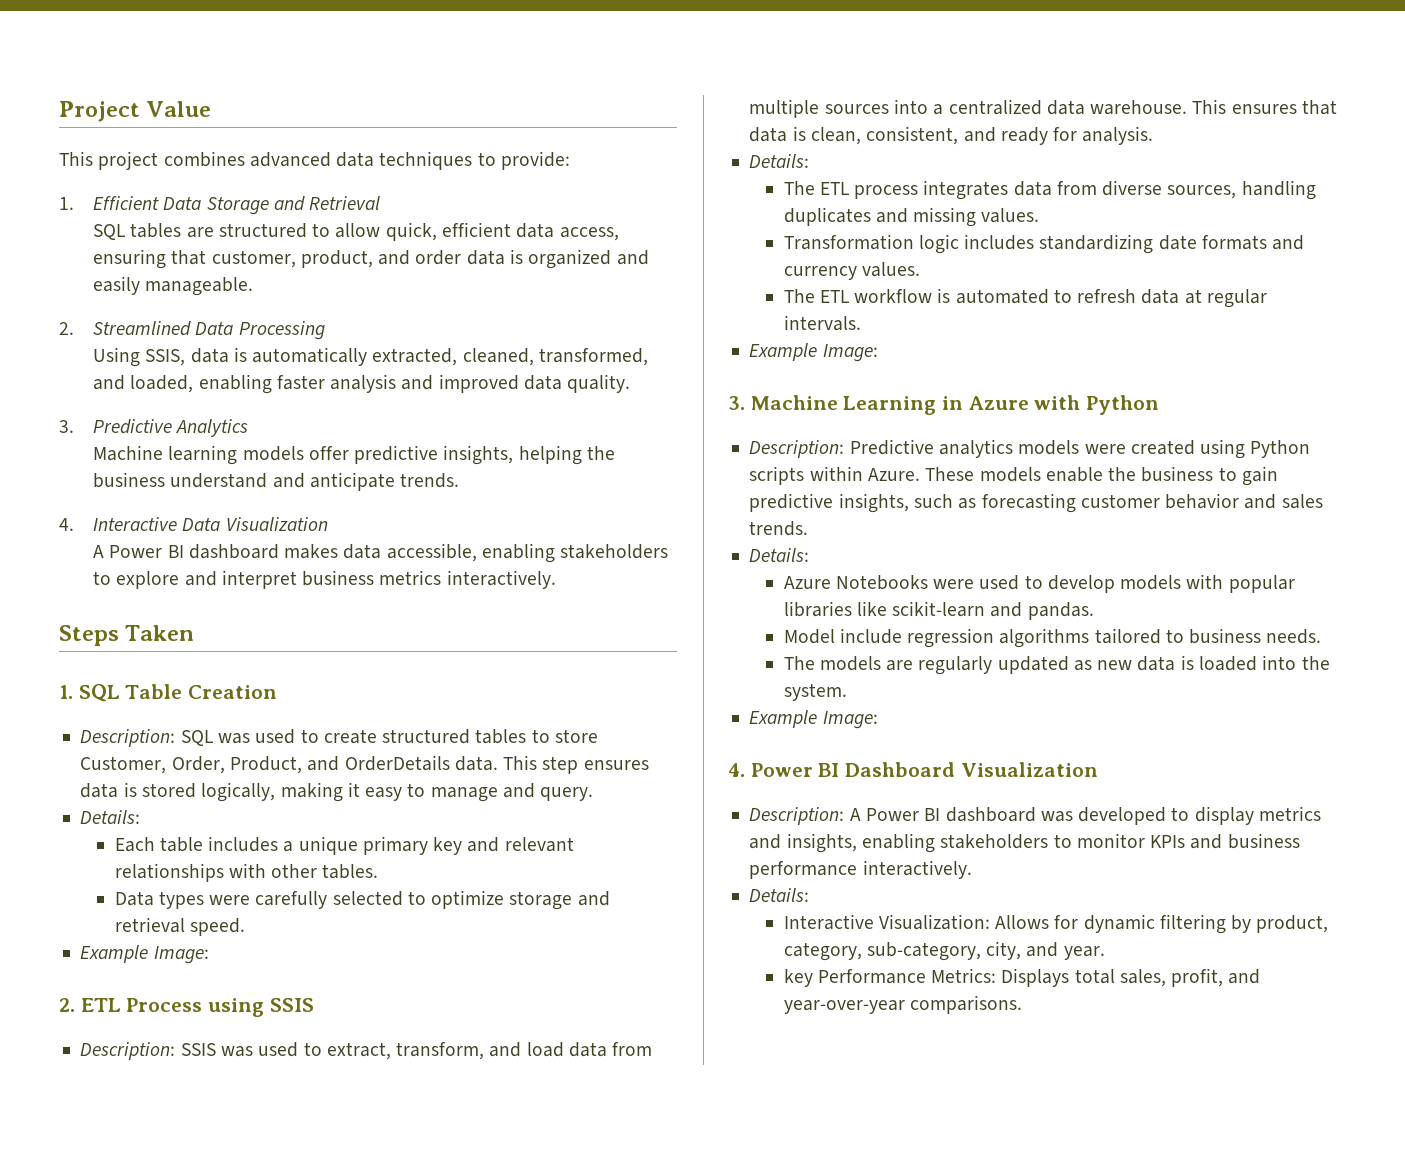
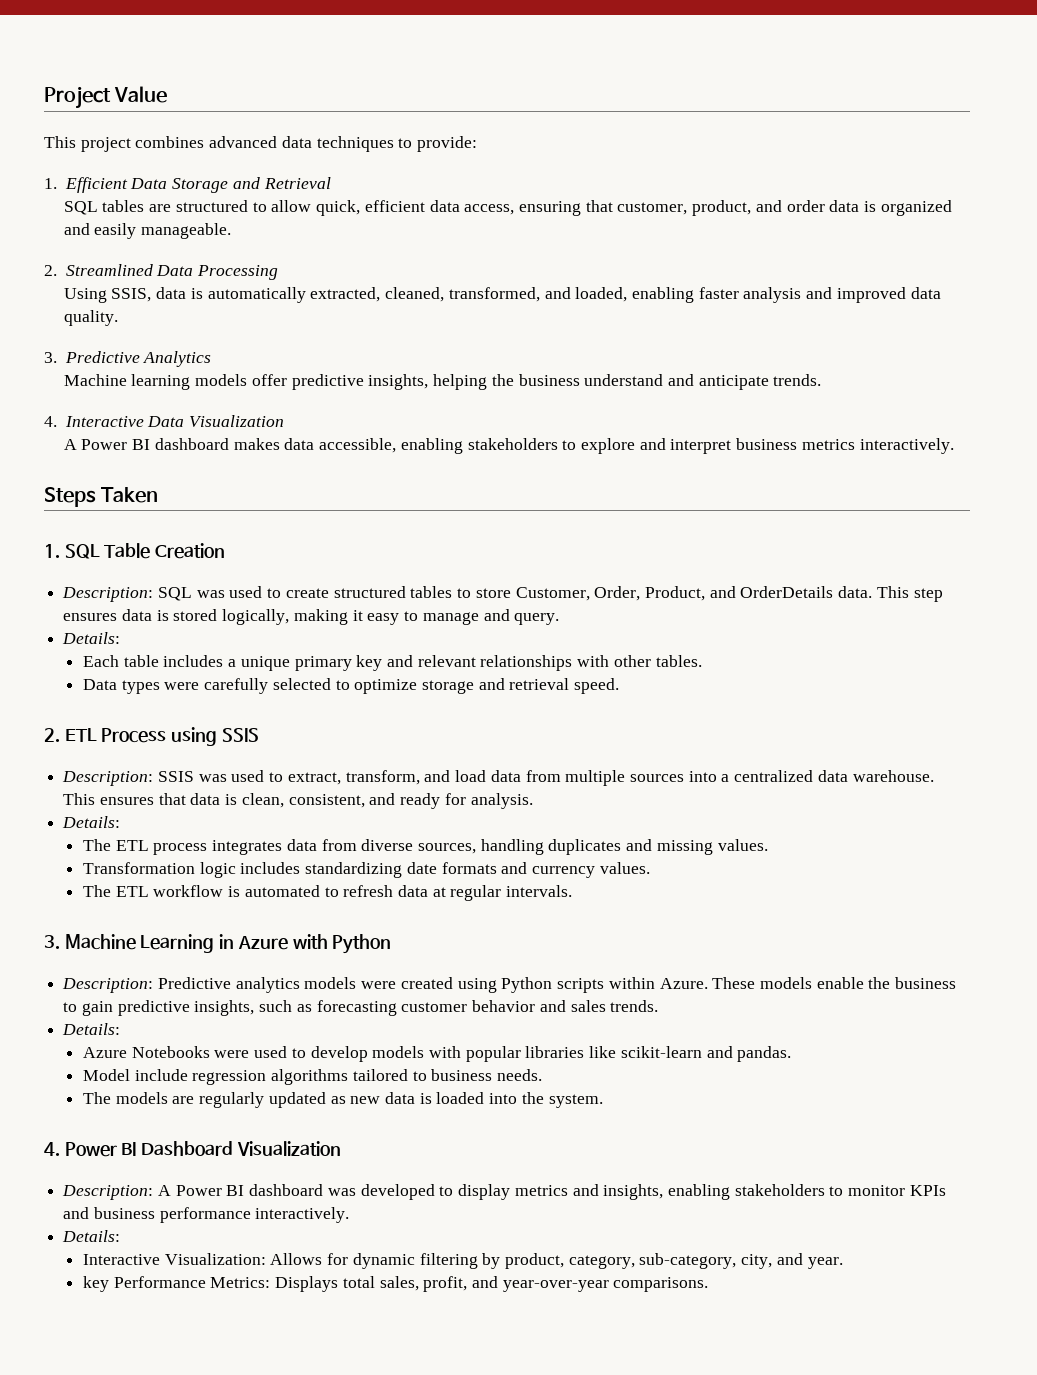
[80,945,209,964] // Example Image: -> (620, 686) none
[749,343,878,362] // Example Image: -> (573, 891) none
[749,710,878,729] // Example Image: -> (603, 1101) none

